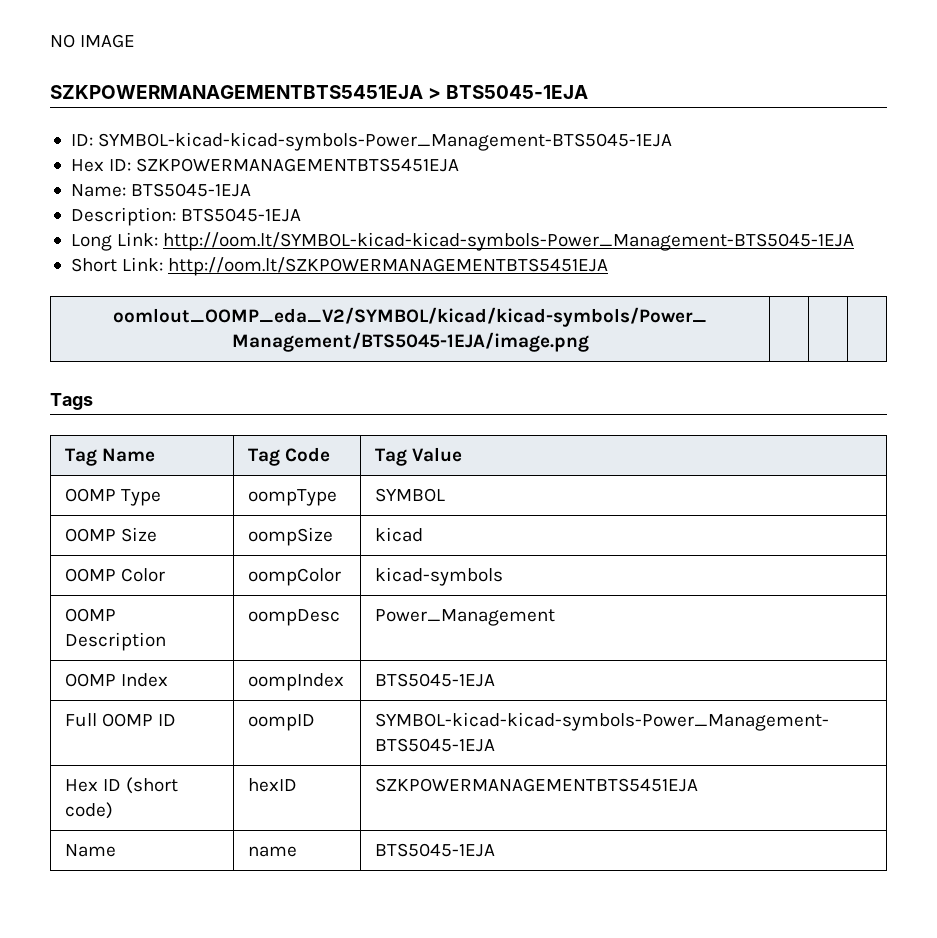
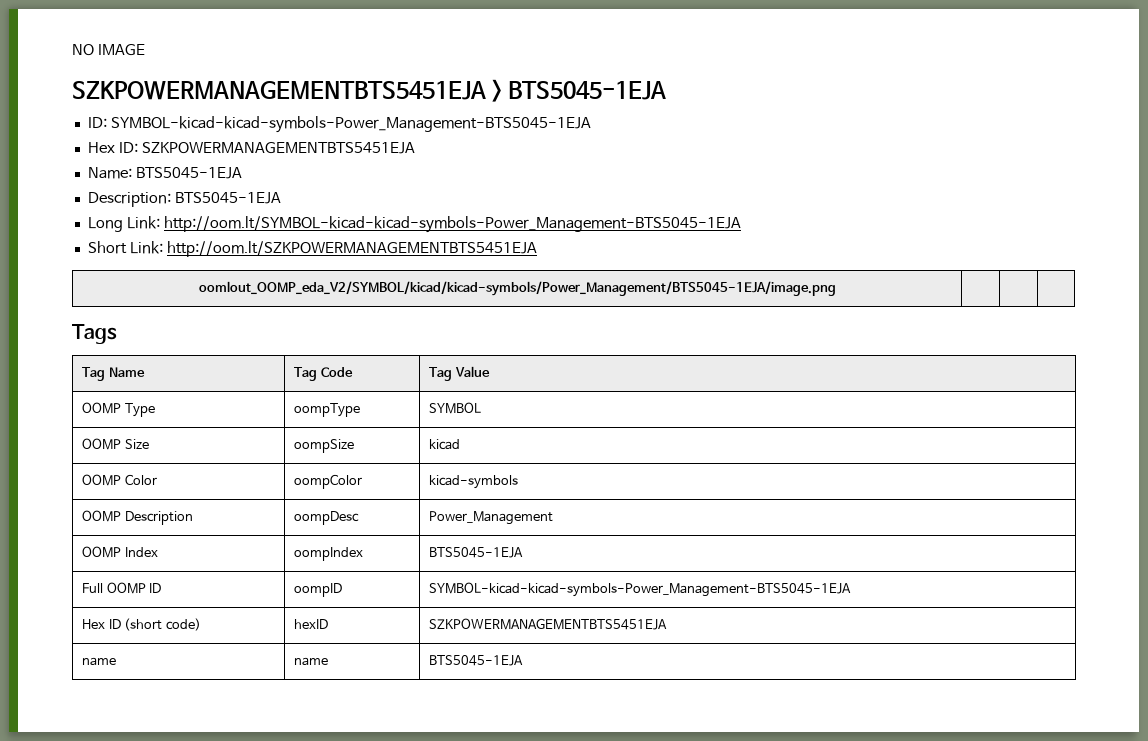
[64,844,116,857] Name -> [82,657,117,666] name

